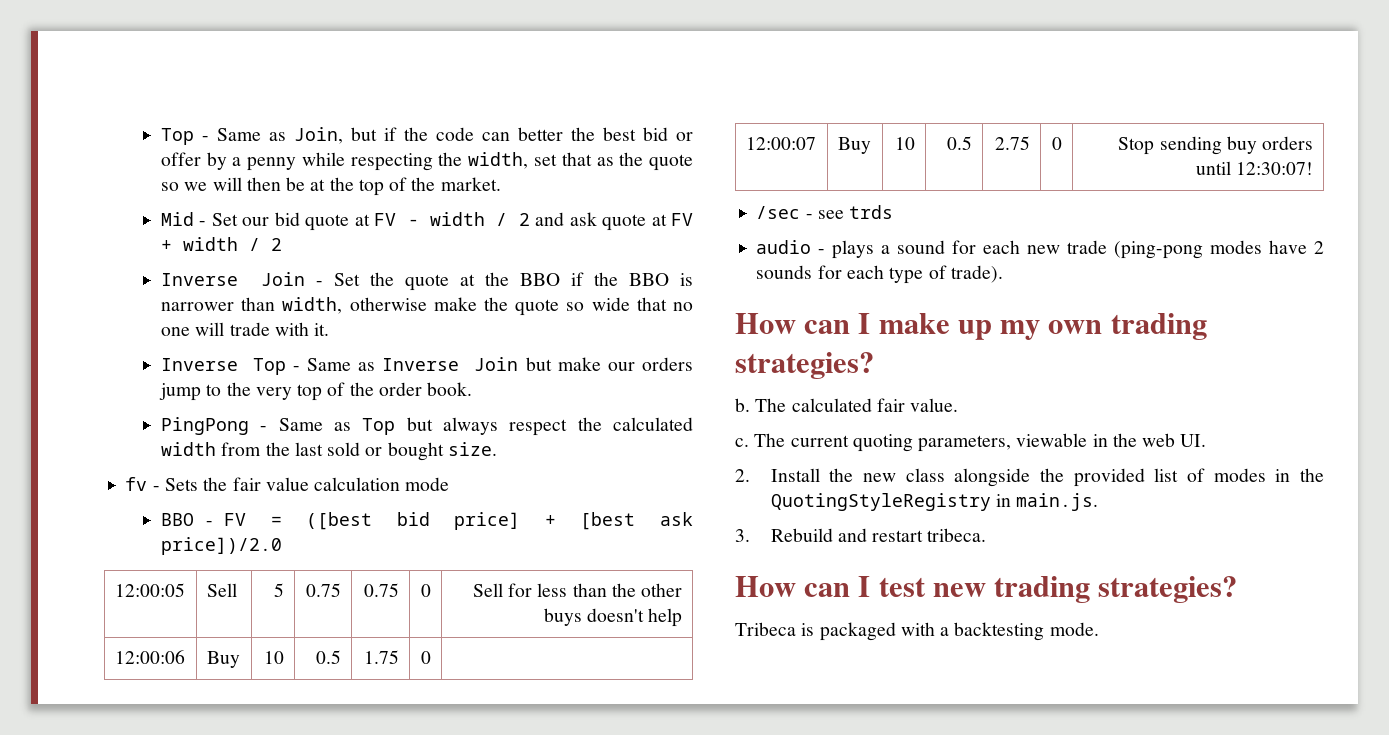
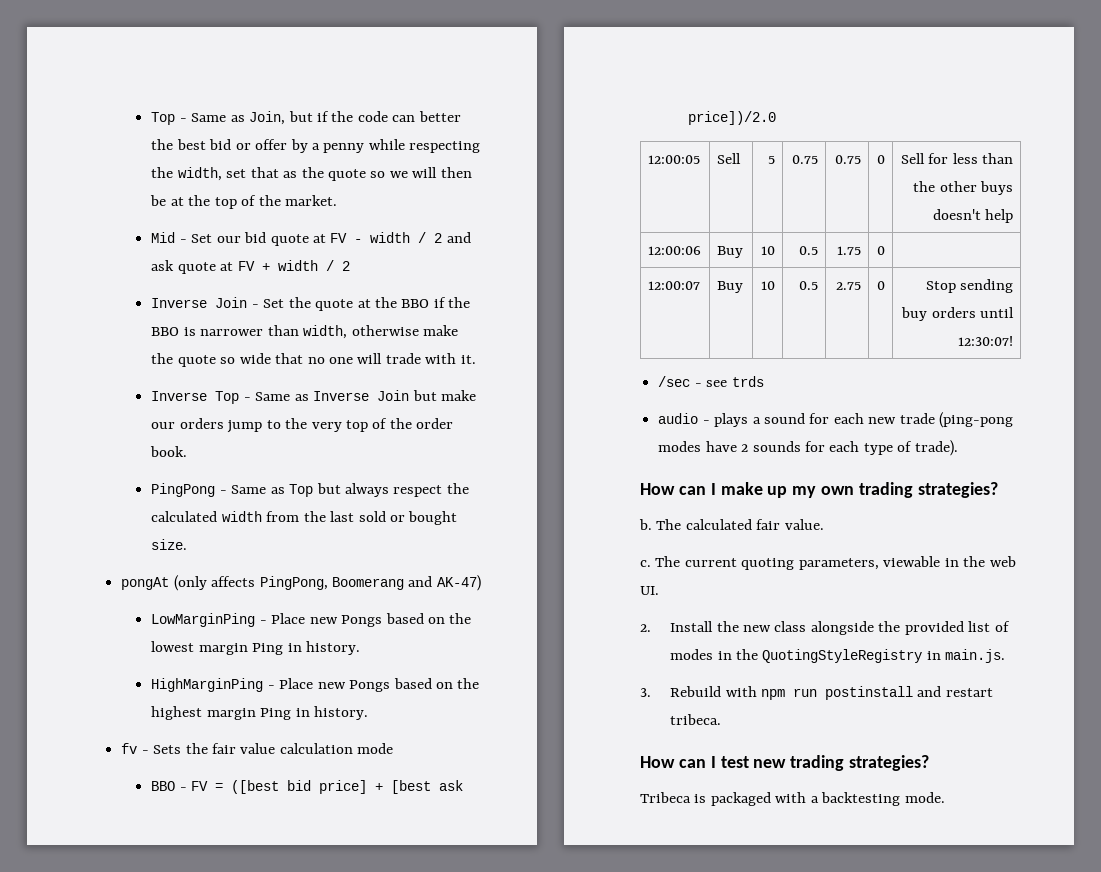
(497, 449) none -> [121,575,481,591] [151,613,472,627] [151,641,361,655] [151,678,480,692] [151,706,369,720] // pongAt (only affects PingPong, Boomerang and AK-47) // LowMarginPing - Place new Pongs based on the lowest margin Ping in history. // HighMarginPing - Place new Pongs based on the highest margin Ping in history.
(833, 535) none -> [725,686,913,700] with npm run postinstall

